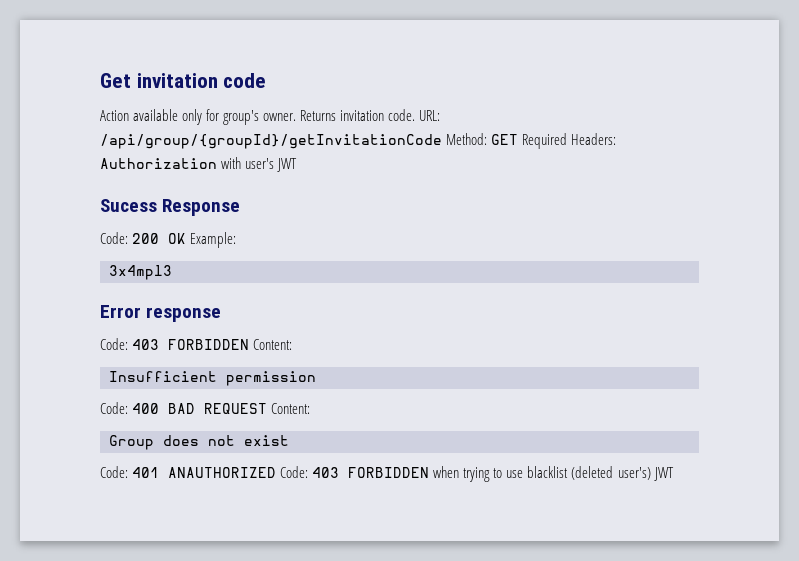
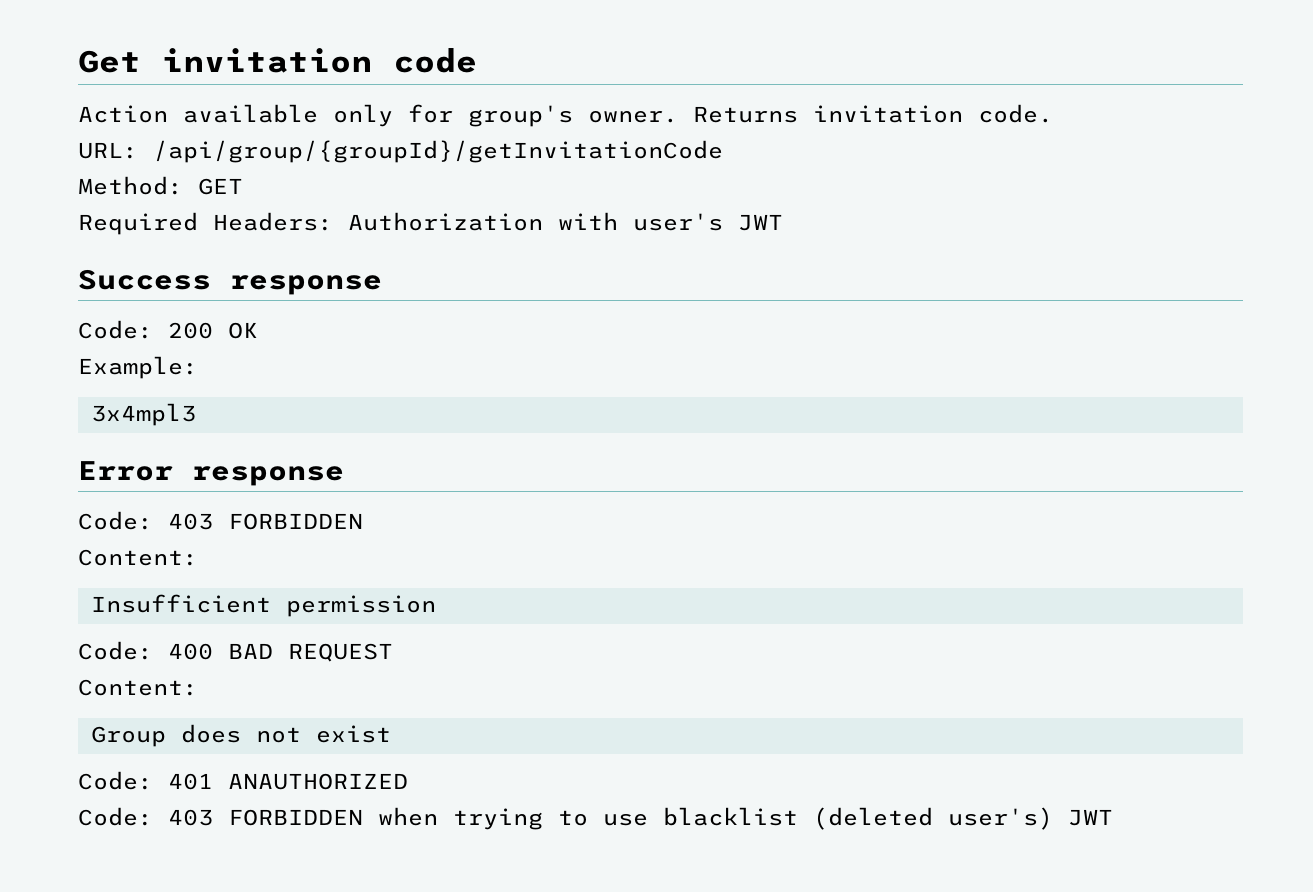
(416, 115) none -> (1053, 113) //
(442, 141) none -> (723, 151) //
(519, 139) none -> (243, 186) //
[100,199,241,216] Sucess Response -> [78,269,382,295] Success response
(187, 238) none -> (258, 330) //
(250, 344) none -> (363, 521) //
(268, 408) none -> (393, 652) //
(277, 472) none -> (408, 781) //

